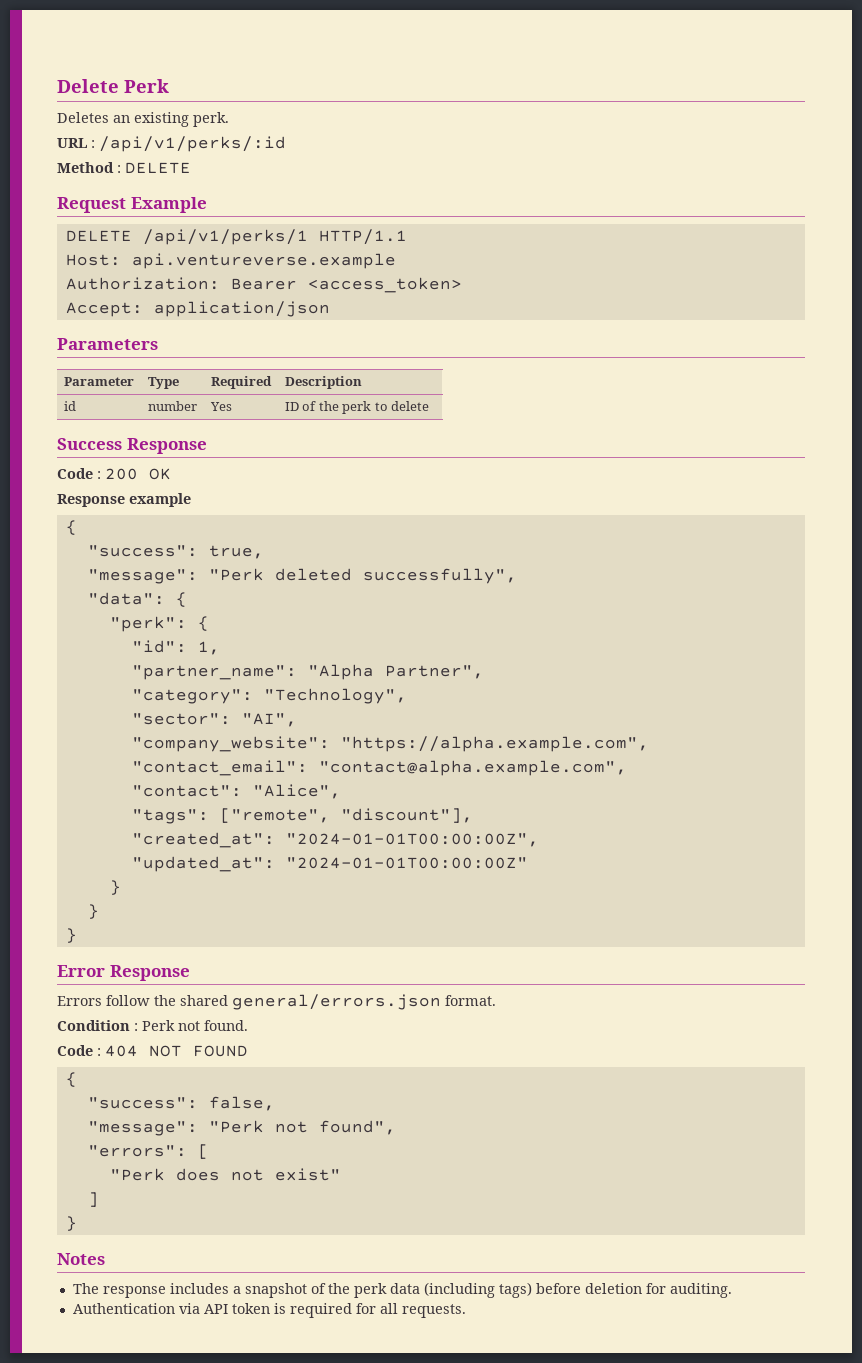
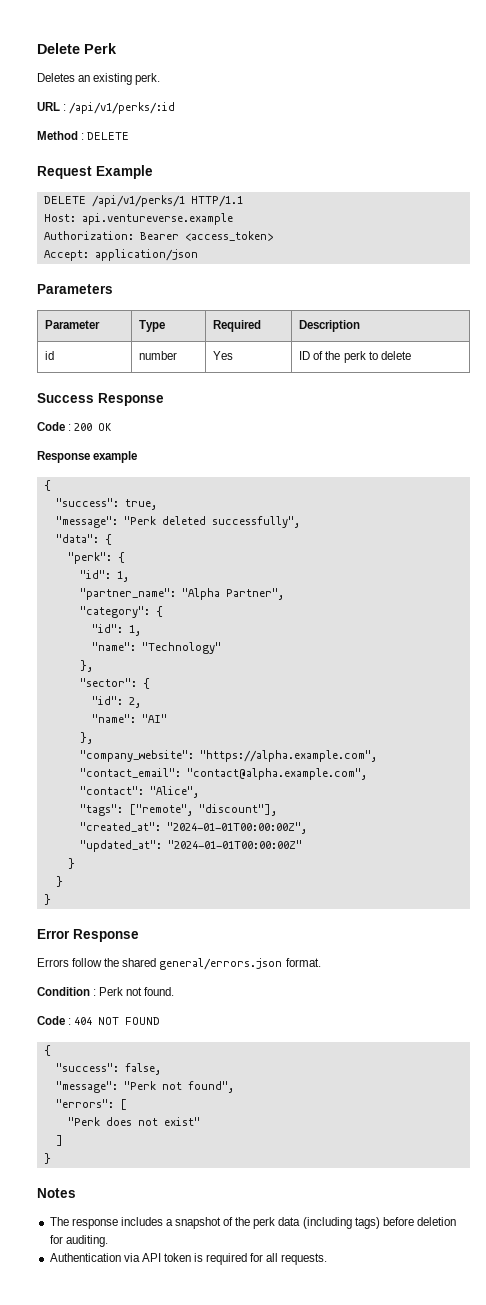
[263,688,407,704] [131,713,297,727] "Technology", // "sector": "AI", -> [155,606,163,617] [91,624,141,636] [91,642,221,654] [79,660,93,672] [79,678,150,689] [91,696,141,708] [91,714,167,723] [79,732,93,744] { // "id": 1, // "name": "Technology" // }, // "sector": { // "id": 2, // "name": "AI" // },

